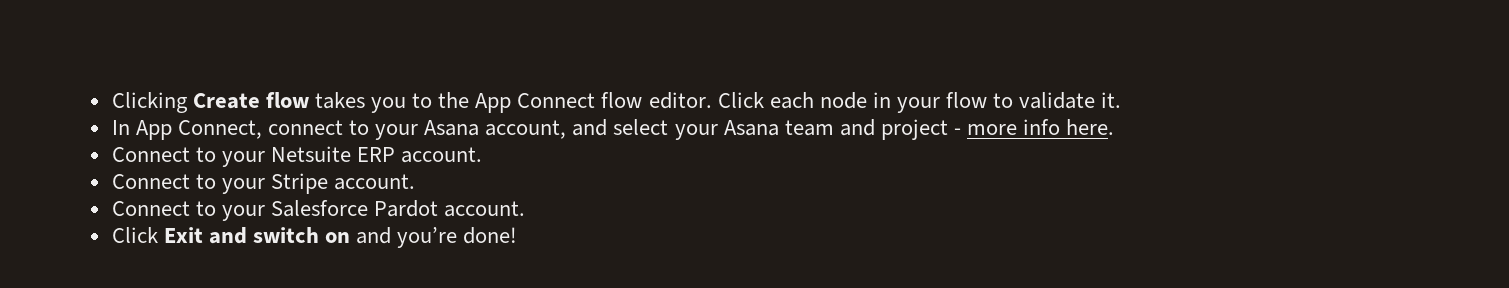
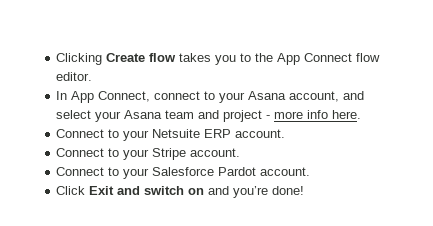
[717,92,1122,113] Click each node in your flow to validate it. -> (93, 76) none

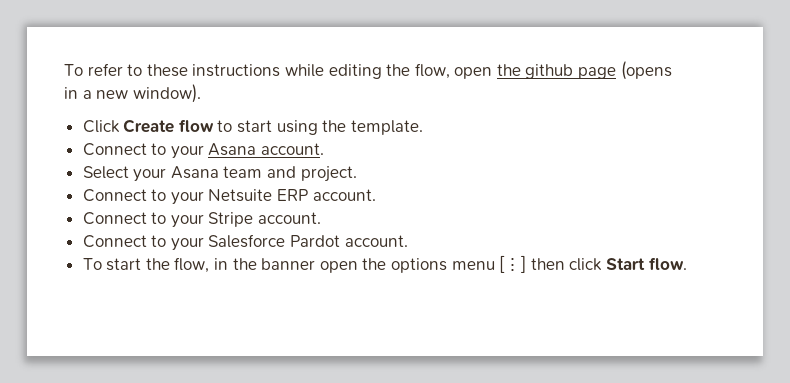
[56,53,381,65] [56,72,93,81] [56,91,365,103] [56,110,362,122] Clicking Create flow takes you to the App Connect flow editor. // In App Connect, connect to your Asana account, and select your Asana team and project - more info here. -> [64,61,672,80] [64,84,201,103] [82,119,423,135] [82,143,325,159] [82,166,357,182] To refer to these instructions while editing the flow, open the github page (opens in a new window). // Click Create flow to start using the template. // Connect to your Asana account. // Select your Asana team and project.
[56,186,305,198] Click Exit and switch on and you’re done! -> [82,255,687,273] To start the flow, in the banner open the options menu [⋮] then click Start flow.

